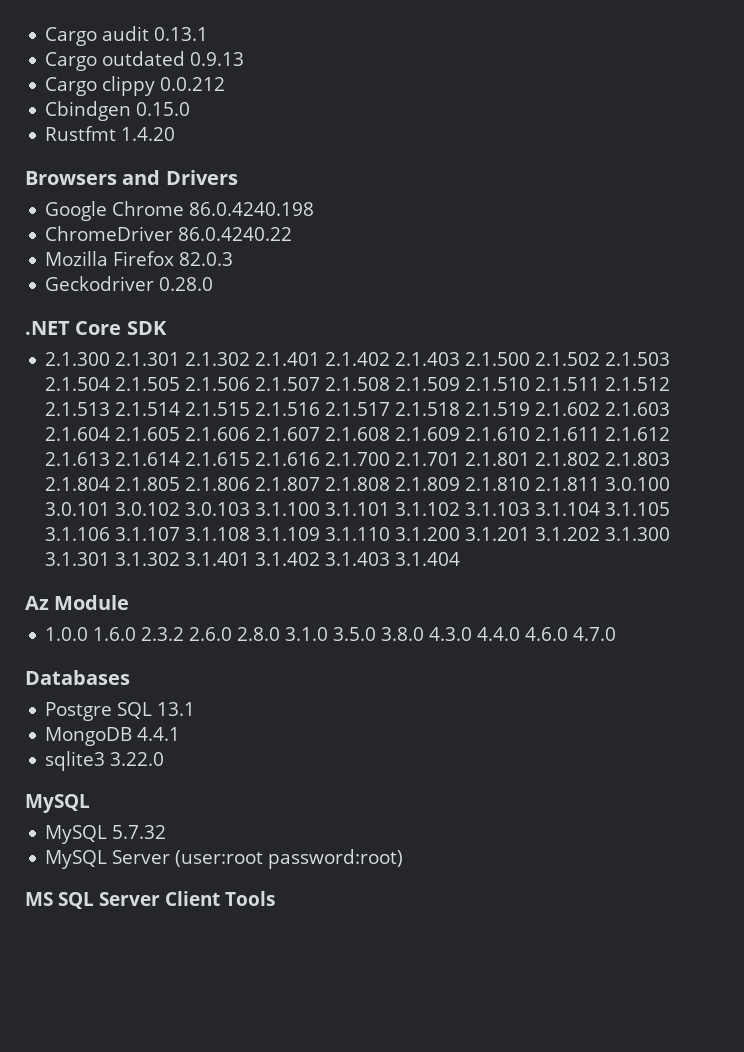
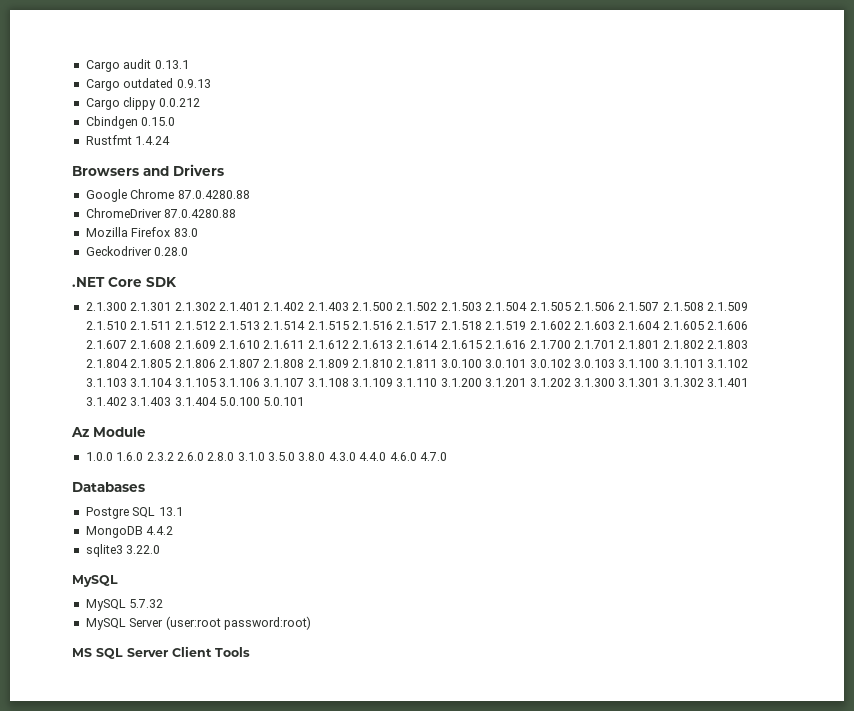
[121,127,176,141] 1.4.20 -> [135,136,171,145] 1.4.24
[189,202,315,216] 86.0.4240.198 -> [177,190,250,199] 87.0.4280.88
[178,227,293,241] 86.0.4240.22 -> [164,209,237,218] 87.0.4280.88
[179,252,234,266] 82.0.3 -> [173,228,198,237] 83.0
(461, 559) none -> [218,397,305,406] 5.0.100 5.0.101
[137,727,181,741] 4.4.1 -> [146,526,174,535] 4.4.2

